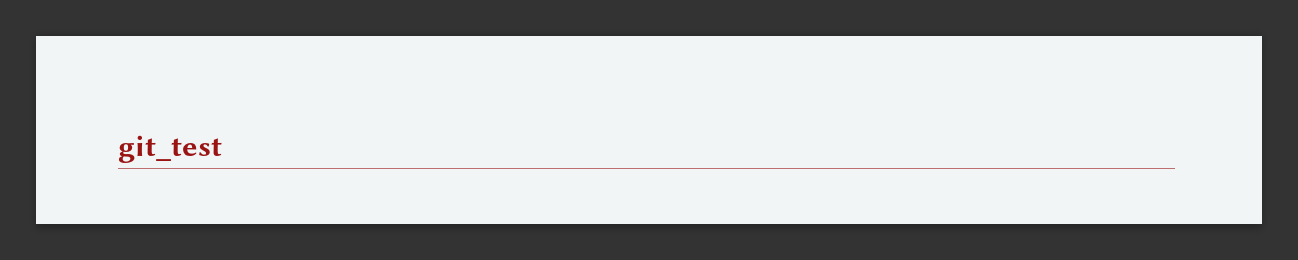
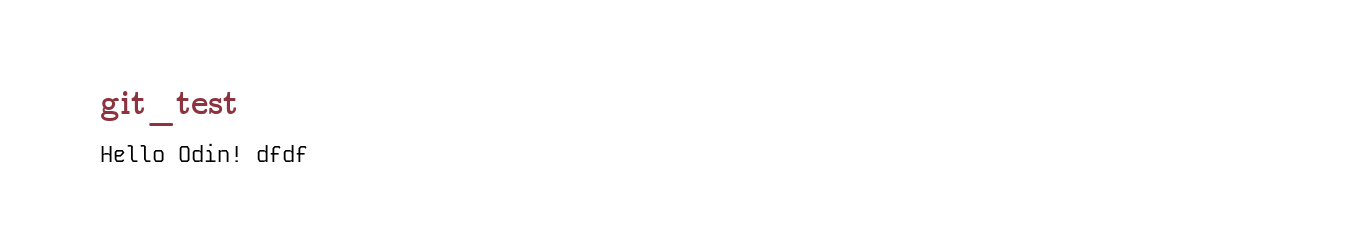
(222, 149) none -> [100,143,308,162] // Hello Odin! dfdf

